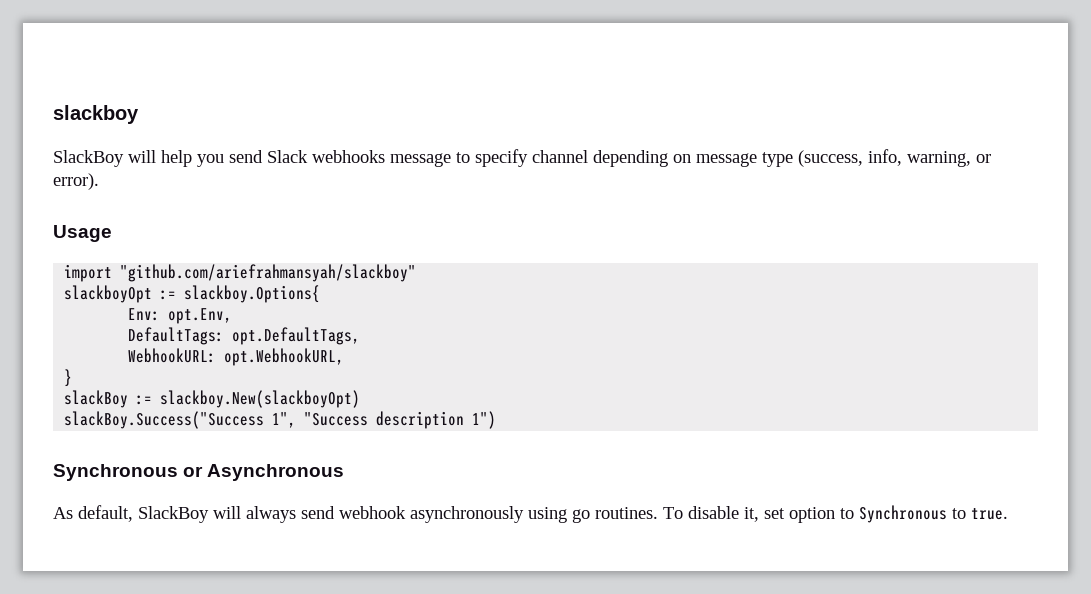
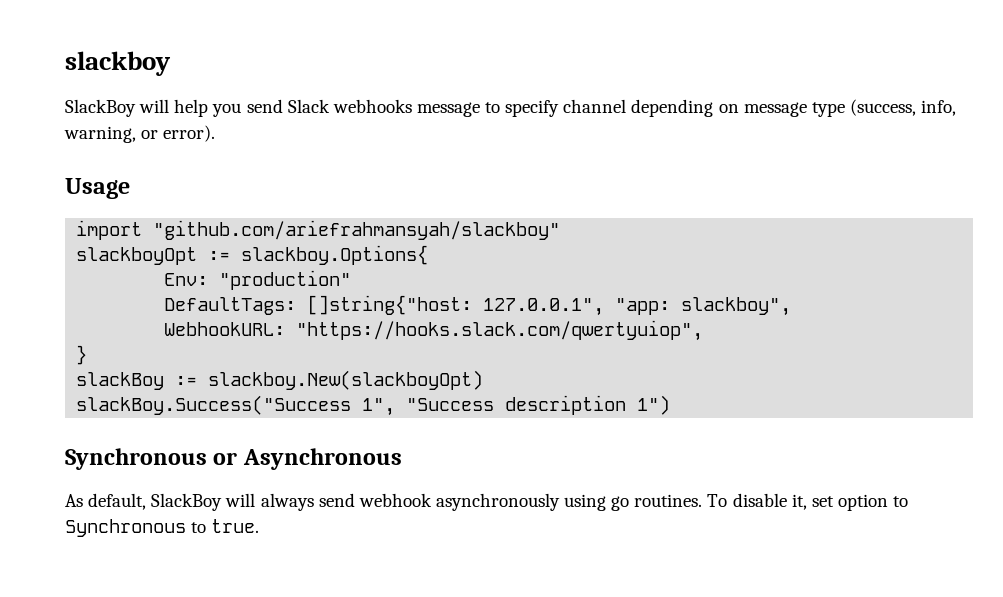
[168,308,233,324] opt.Env, -> [219,270,352,290] "production"
[232,327,361,345] opt.DefaultTags, -> [307,295,792,316] []string{"host: 127.0.0.1", "app: slackboy",
[224,348,345,366] opt.WebhookURL, -> [296,320,704,341] "https://hooks.slack.com/qwertyuiop",

